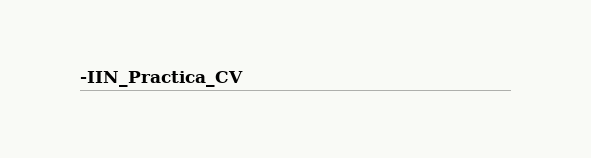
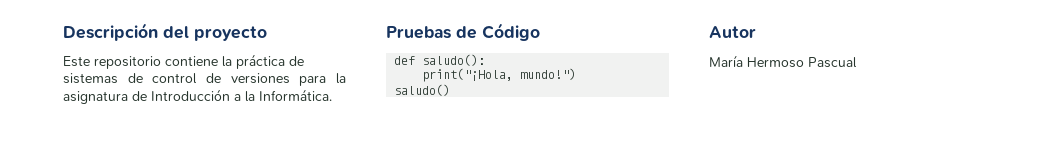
[80,71,243,87] -IIN_Practica_CV -> [63,23,267,41] [63,54,304,69] [63,73,346,86] [63,89,332,104] [386,23,540,41] [394,54,486,66] [422,68,577,82] [394,84,451,96] [709,26,756,38] [709,55,857,68] Descripción del proyecto // Este repositorio contiene la práctica de sistemas de control de versiones para la asignatura de Introducción a la Informática. // Pruebas de Código // def saludo(): // print("¡Hola, mundo!") // saludo() // Autor // María Hermoso Pascual

